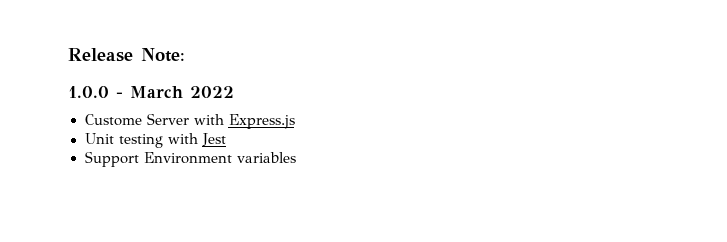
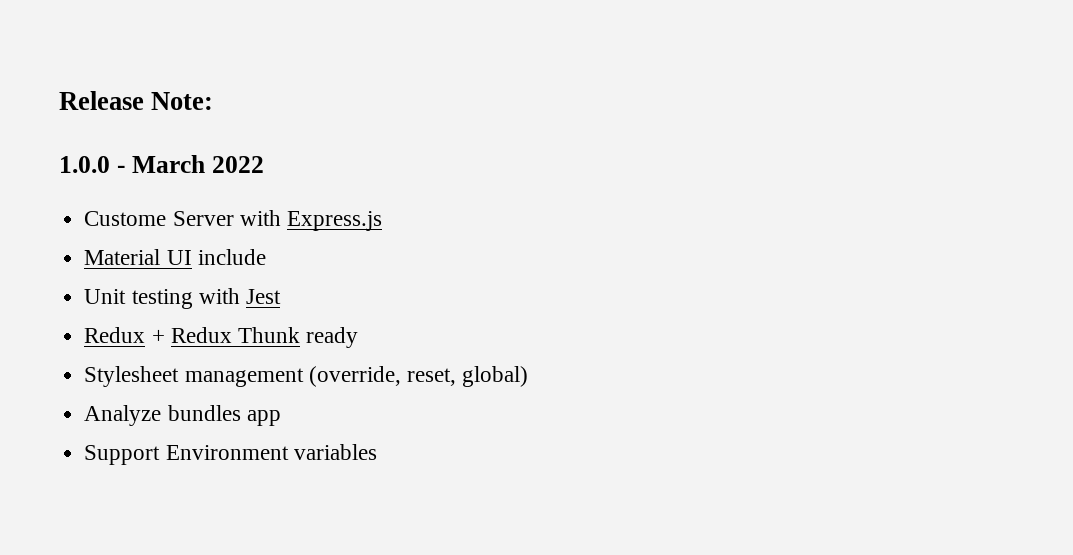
(295, 121) none -> [84,249,266,265] // Material UI include
(226, 140) none -> [84,327,359,348] [84,366,529,387] [84,405,281,426] // Redux + Redux Thunk ready // Stylesheet management (override, reset, global) // Analyze bundles app

